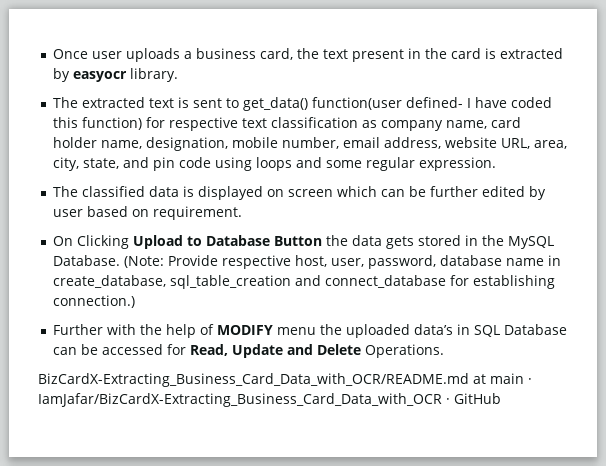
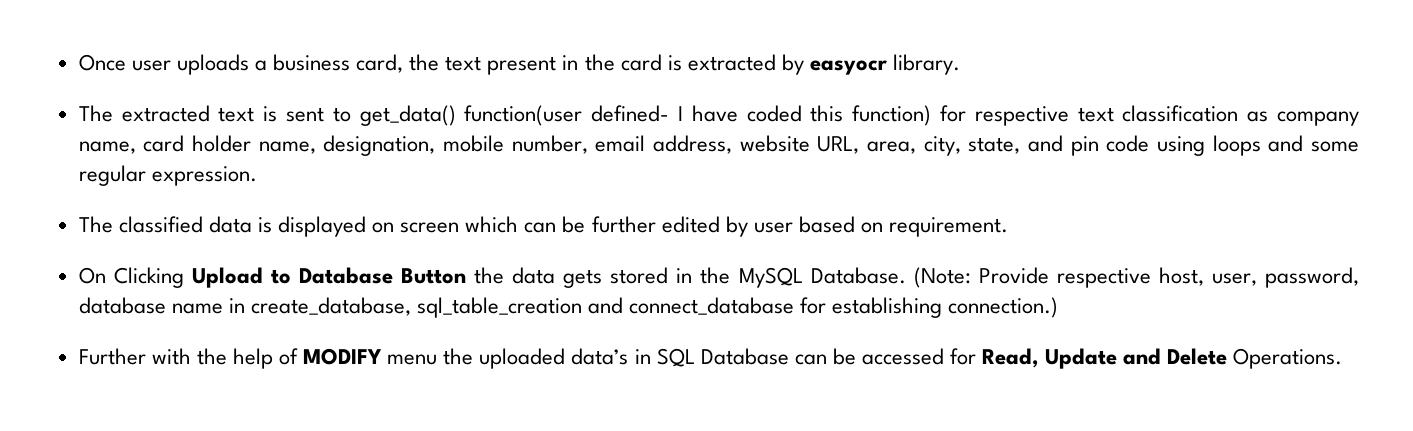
[38,373,532,387] [38,393,501,407] // BizCardX-Extracting_Business_Card_Data_with_OCR/README.md at main · IamJafar/BizCardX-Extracting_Business_Card_Data_with_OCR · GitHub -> (1343, 358) none

